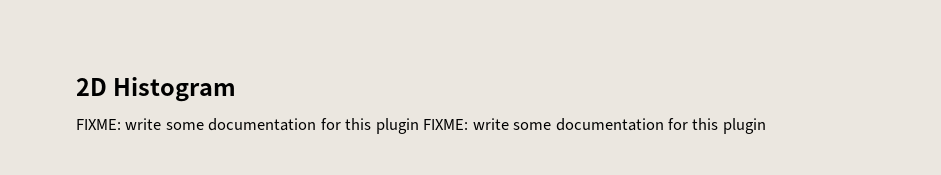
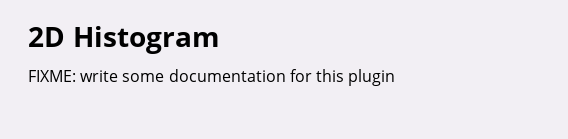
[423,118,766,134] FIXME: write some documentation for this plugin -> (396, 77) none

